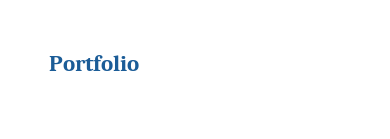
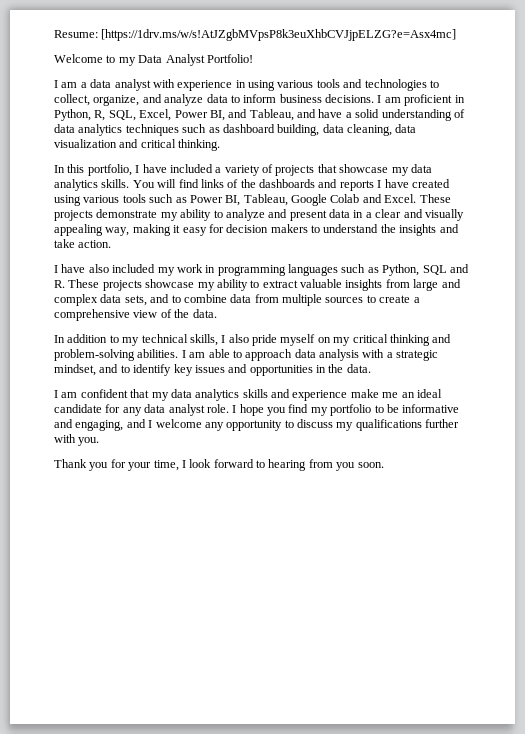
[49,55,139,71] Portfolio -> [54,29,457,41] [54,54,253,66] [54,79,439,91] [54,94,465,106] [54,109,465,121] [54,124,417,136] [54,139,221,151] [54,164,432,176] [54,179,450,191] [54,194,451,206] [54,209,464,221] [54,224,459,236] [54,239,112,248] [54,264,469,276] [54,279,461,291] [54,294,420,306] [54,309,217,321] [54,334,452,346] [54,349,439,361] [54,364,371,376] [54,389,442,401] [54,404,460,416] [54,419,460,431] [54,434,100,446] [54,459,384,471] Resume: [https://1drv.ms/w/s!AtJZgbMVpsP8k3euXhbCVJjpELZG?e=Asx4mc] // Welcome to my Data Analyst Portfolio! // I am a data analyst with experience in using various tools and technologies to collect, organize, and analyze data to inform business decisions. I am proficient in Python, R, SQL, Excel, Power BI, and Tableau, and have a solid understanding of data analytics techniques such as dashboard building, data cleaning, data visualization and critical thinking. // In this portfolio, I have included a variety of projects that showcase my data analytics skills. You will find links of the dashboards and reports I have created using various tools such as Power BI, Tableau, Google Colab and Excel. These projects demonstrate my ability to analyze and present data in a clear and visually appealing way, making it easy for decision makers to understand the insights and take action. // I have also included my work in programming languages such as Python, SQL and R. These projects showcase my ability to extract valuable insights from large and complex data sets, and to combine data from multiple sources to create a comprehensive view of the data. // In addition to my technical skills, I also pride myself on my critical thinking and problem-solving abilities. I am able to approach data analysis with a strategic mindset, and to identify key issues and opportunities in the data. // I am confident that my data analytics skills and experience make me an ideal candidate for any data analyst role. I hope you find my portfolio to be informative and engaging, and I welcome any opportunity to discuss my qualifications further with you. // Thank you for your time, I look forward to hearing from you soon.

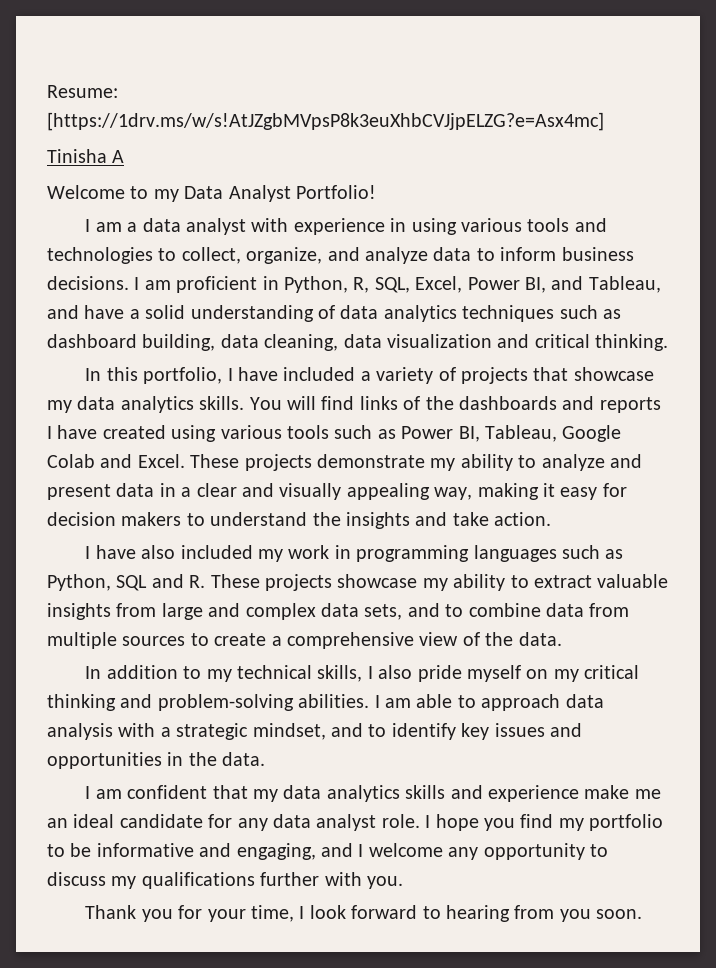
(457, 35) none -> [47,149,125,163] // Tinisha A

